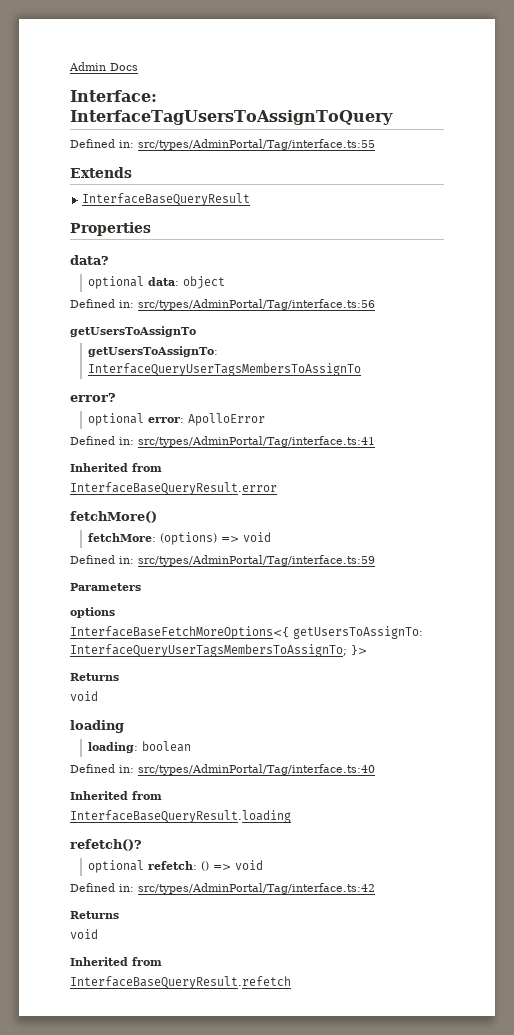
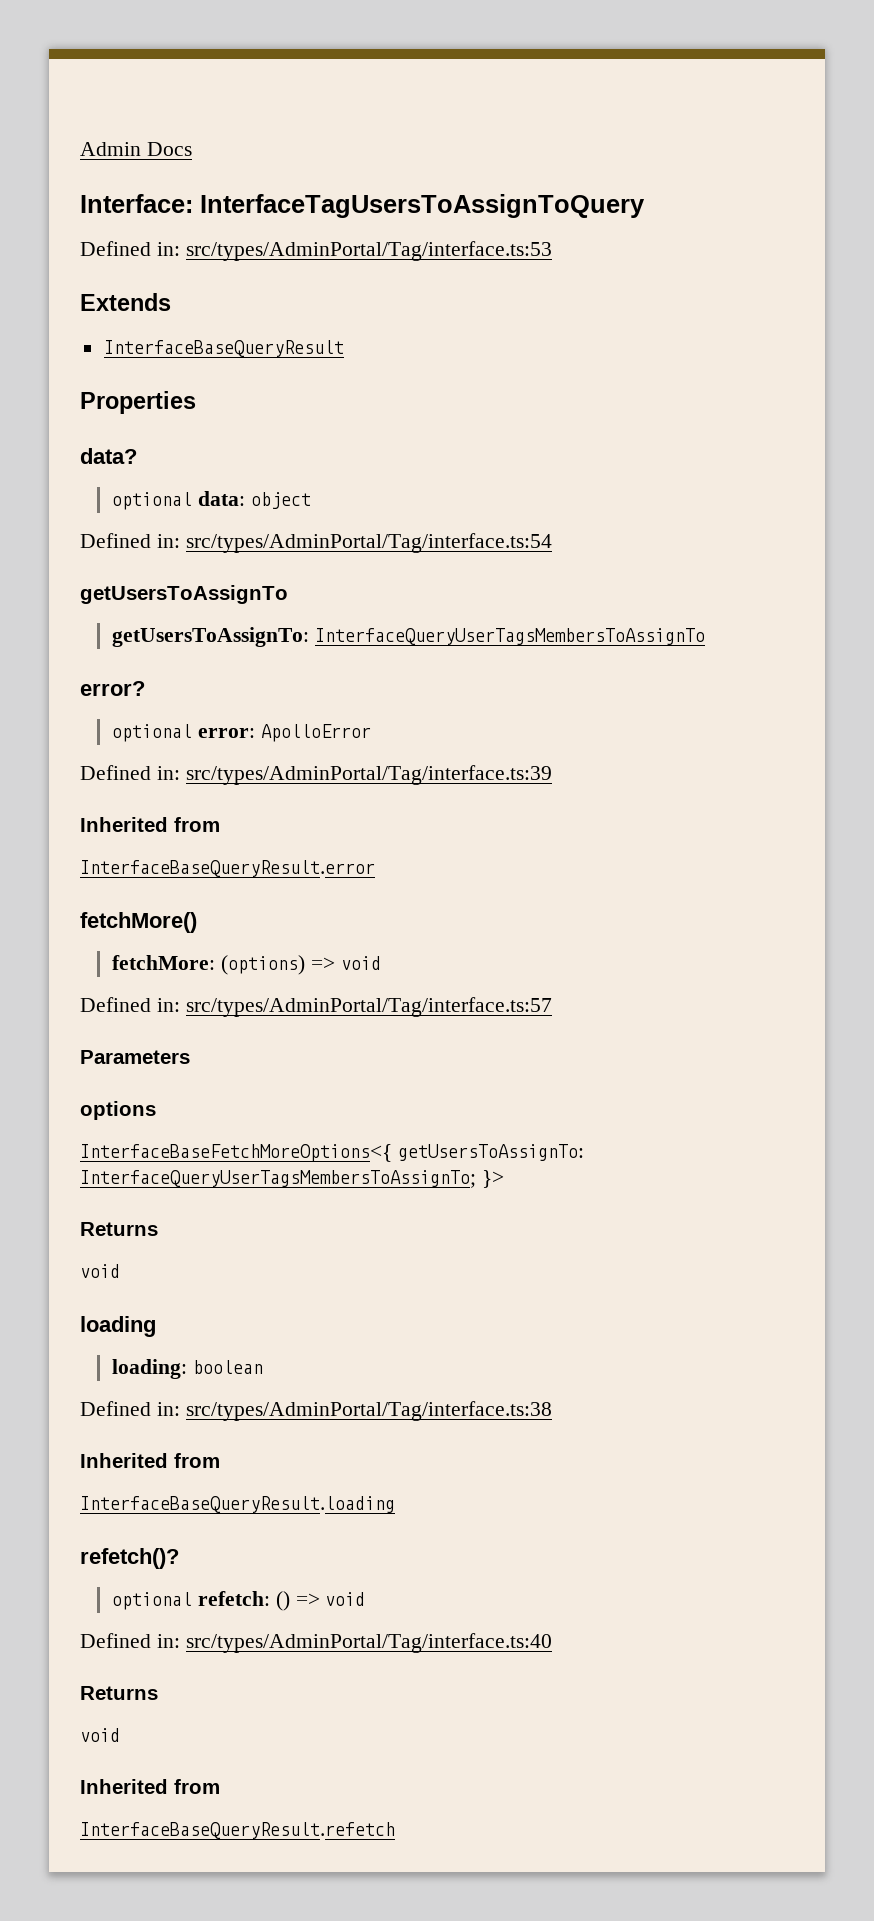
[138,139,375,150] src/types/AdminPortal/Tag/interface.ts:55 -> [185,241,552,261] src/types/AdminPortal/Tag/interface.ts:53
[138,299,375,310] src/types/AdminPortal/Tag/interface.ts:56 -> [185,533,552,553] src/types/AdminPortal/Tag/interface.ts:54
[138,436,375,447] src/types/AdminPortal/Tag/interface.ts:41 -> [185,765,552,785] src/types/AdminPortal/Tag/interface.ts:39
[138,555,375,566] src/types/AdminPortal/Tag/interface.ts:59 -> [185,997,552,1017] src/types/AdminPortal/Tag/interface.ts:57
[138,764,375,775] src/types/AdminPortal/Tag/interface.ts:40 -> [185,1401,552,1421] src/types/AdminPortal/Tag/interface.ts:38
[138,883,375,894] src/types/AdminPortal/Tag/interface.ts:42 -> [185,1633,552,1653] src/types/AdminPortal/Tag/interface.ts:40

